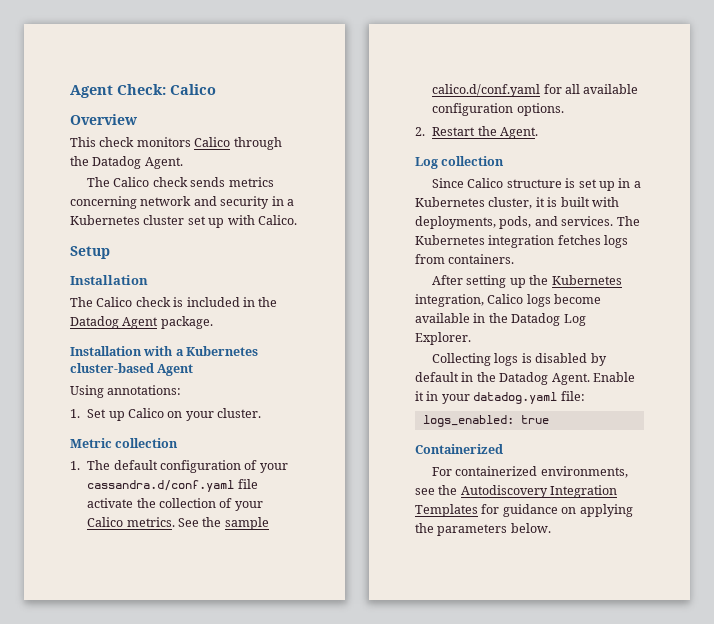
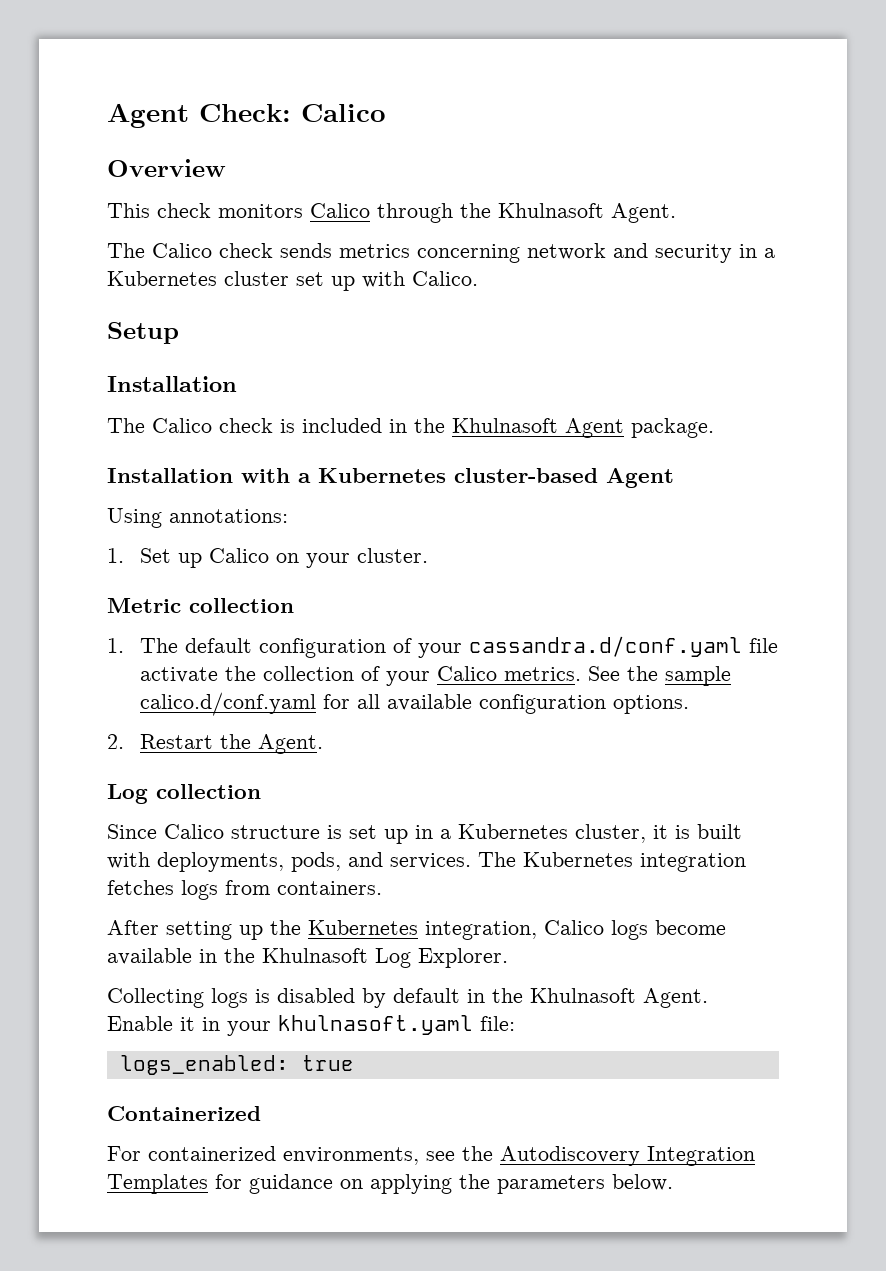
[92,156,142,169] Datadog -> [498,203,604,218] Khulnasoft
[70,316,119,329] Datadog -> [452,418,558,433] Khulnasoft
[511,313,561,326] Datadog -> [262,948,368,963] Khulnasoft
[499,372,549,385] Datadog -> [530,988,636,1003] Khulnasoft
[473,392,558,404] datadog.yaml -> [278,1015,473,1035] khulnasoft.yaml

